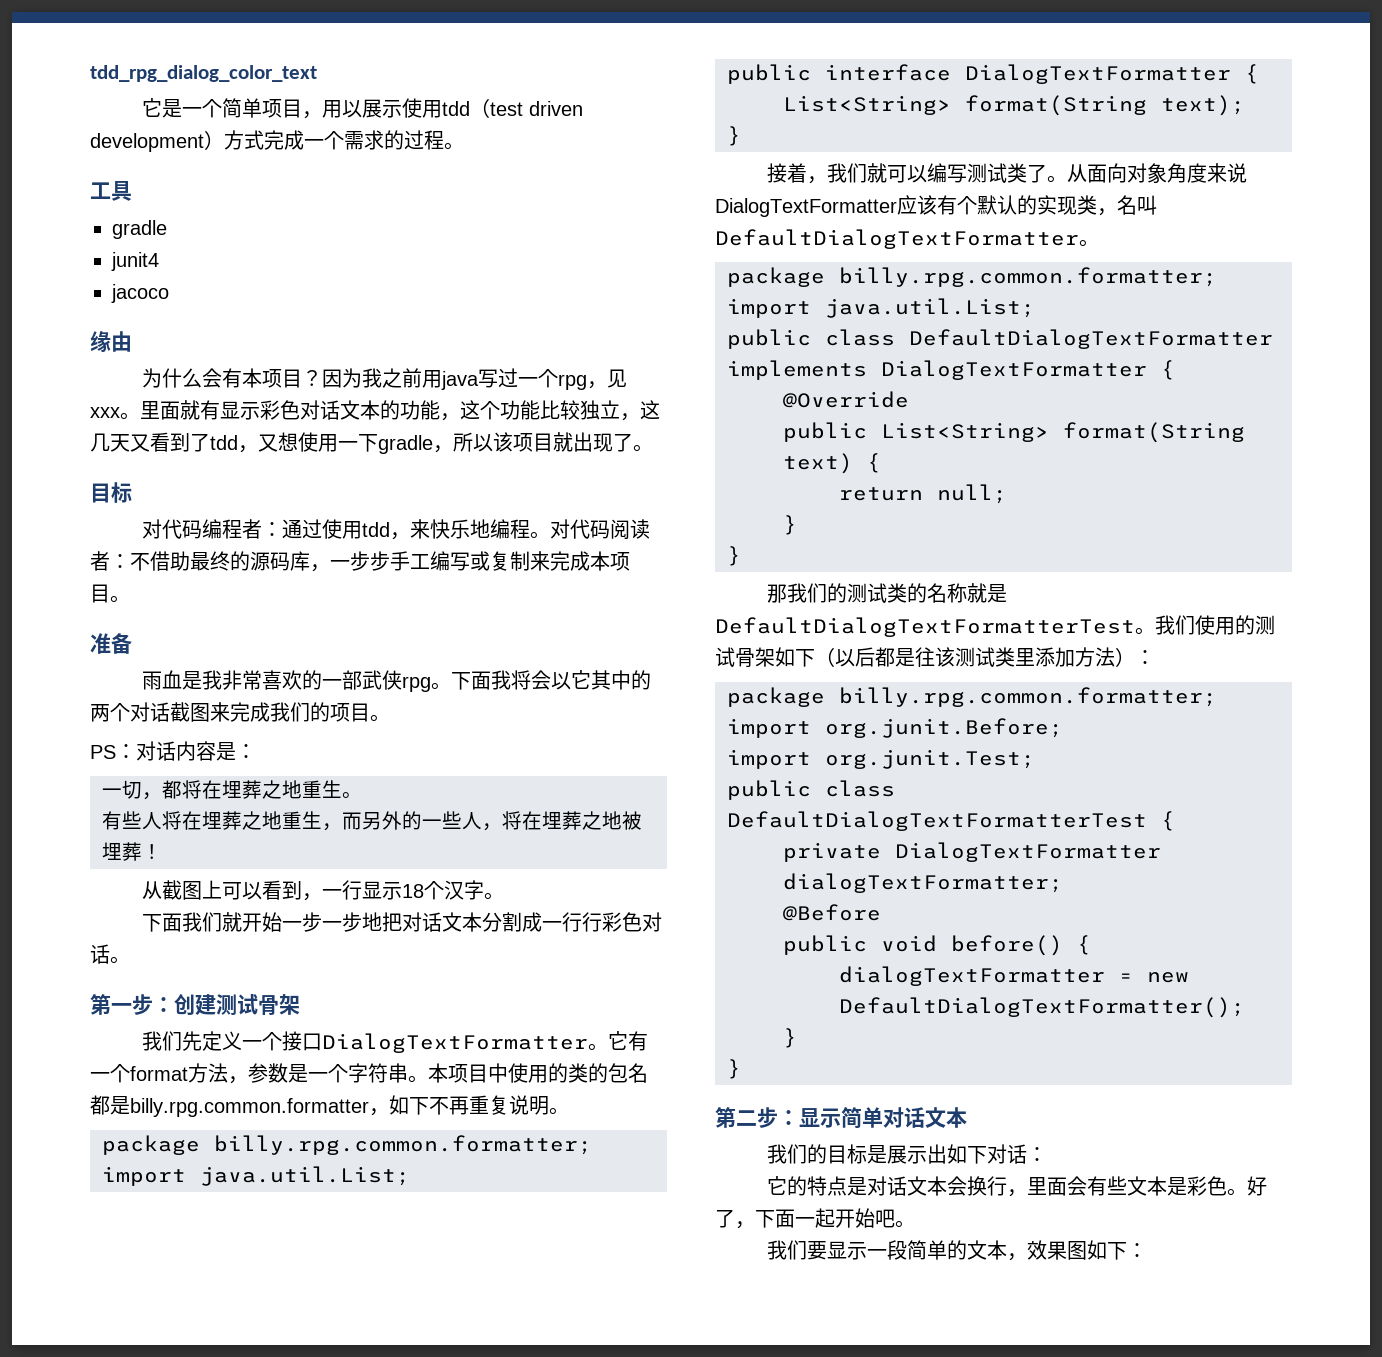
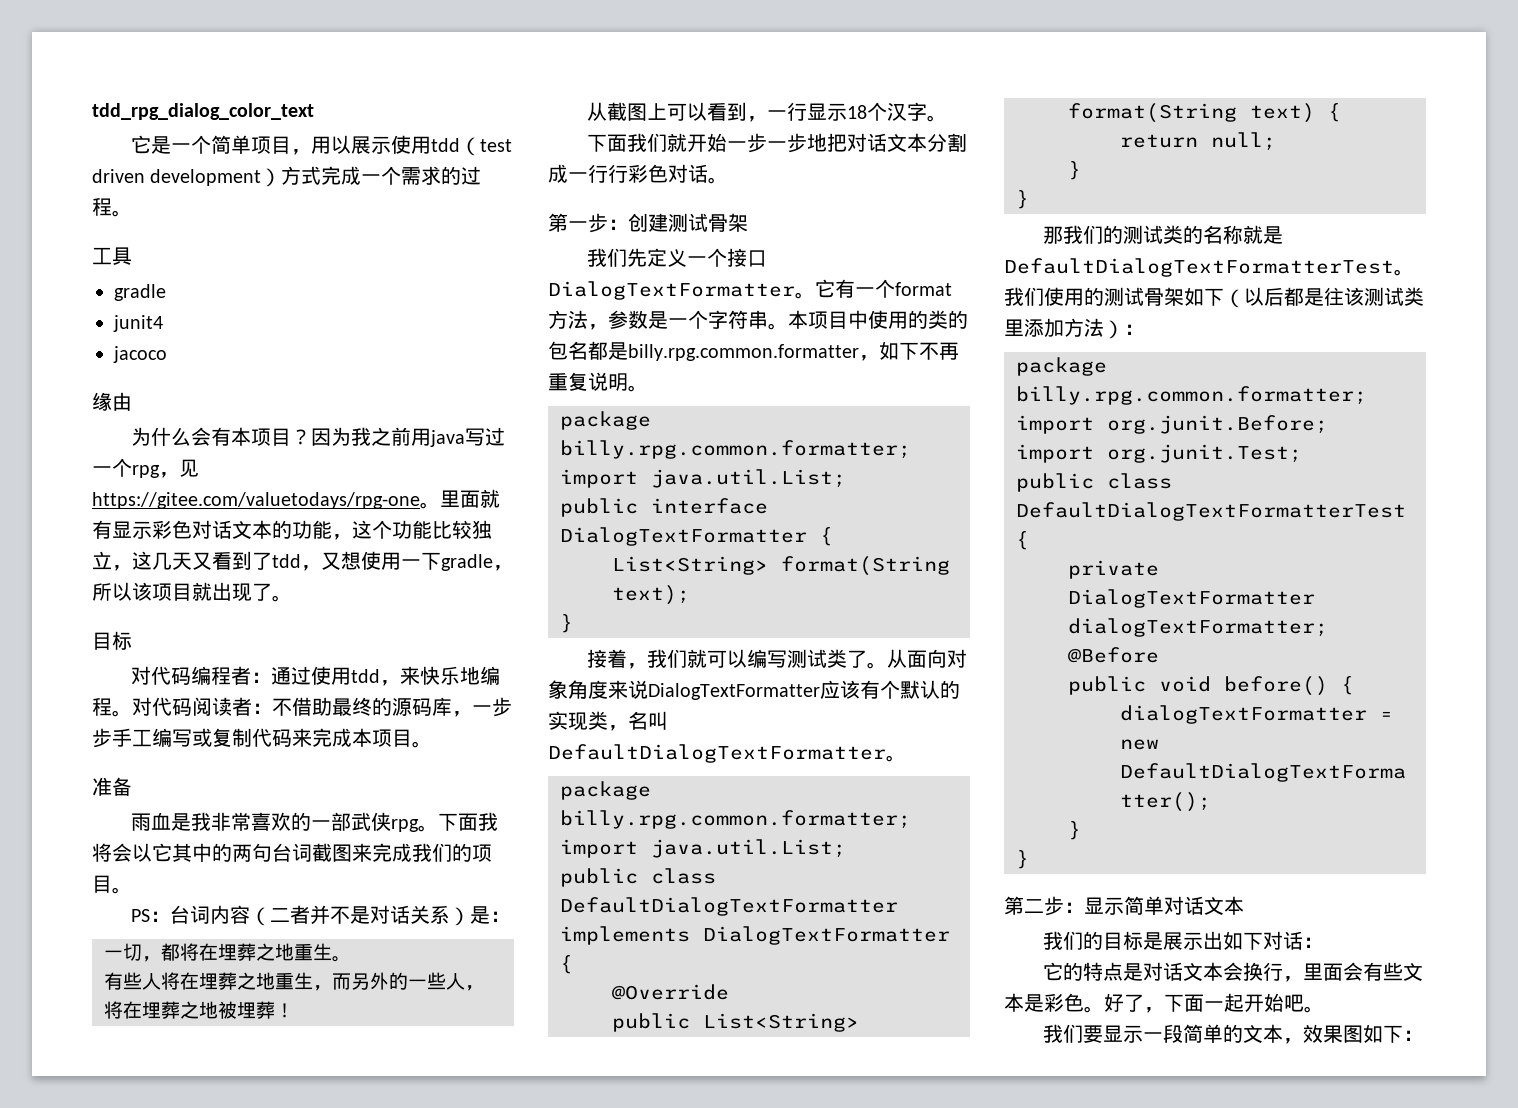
[90,407,120,418] xxx -> [92,492,420,509] https://gitee.com/valuetodays/rpg-one
(530, 561) none -> [252,728,292,747] 代码
[110,702,170,722] 个对话 -> [252,843,312,862] 句台词
[136,741,216,761] 对话内容 -> [169,905,470,926] 台词内容（二者并不是对话关系）

